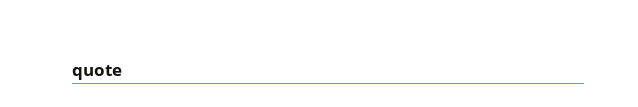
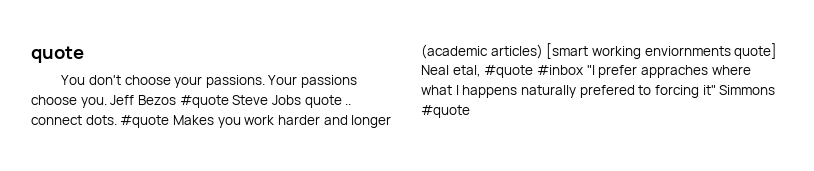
[72,65,122,80] quote -> [31,46,84,63] [61,75,358,88] [31,95,352,108] [31,115,392,128] [421,43,778,59] [421,65,751,78] [421,85,776,98] [421,105,470,118] quote // You don't choose your passions. Your passions choose you. Jeff Bezos #quote Steve Jobs quote .. connect dots. #quote Makes you work harder and longer (academic articles) [smart working enviornments quote] Neal etal, #quote #inbox "I prefer appraches where what I happens naturally prefered to forcing it" Simmons #quote

